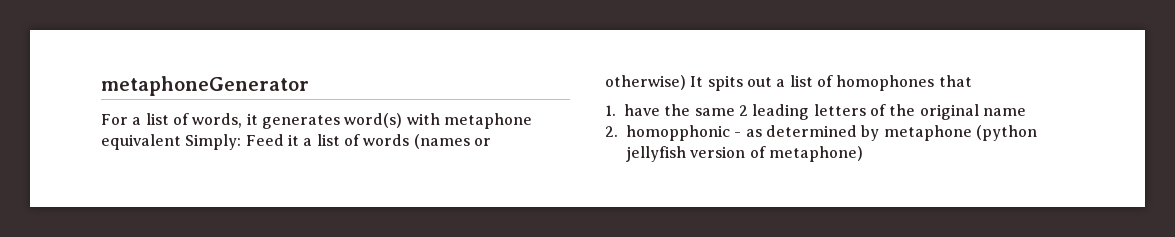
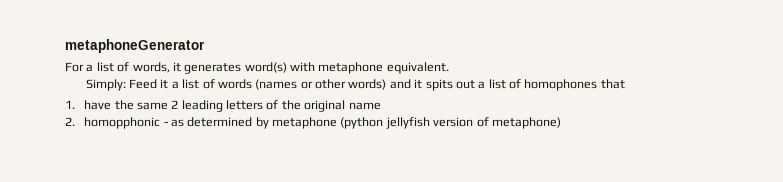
[101,134,181,150] equivalent -> [386,62,449,74] equivalent. //
[605,75,704,90] otherwise) It -> [315,79,423,90] other words) and it

